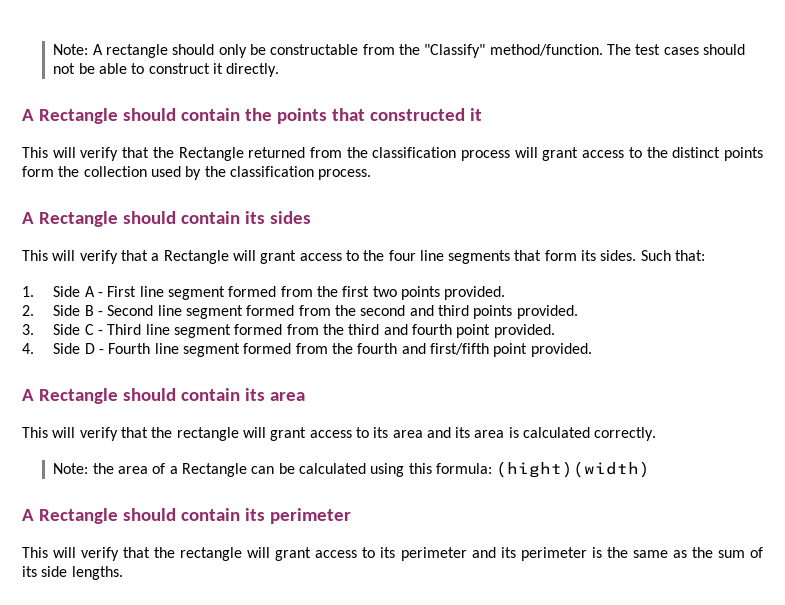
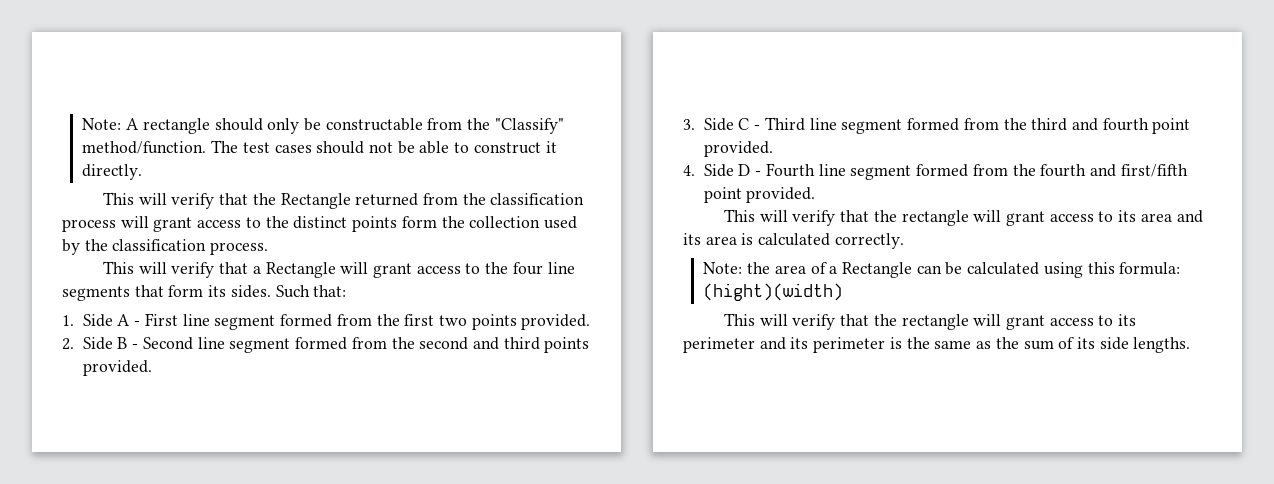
[22,108,482,124] // A Rectangle should contain the points that constructed it -> (143, 172) none
[22,211,311,227] // A Rectangle should contain its sides -> (269, 248) none
[22,388,305,404] // A Rectangle should contain its area -> (816, 195) none
[22,508,351,524] // A Rectangle should contain its perimeter -> (844, 292) none

